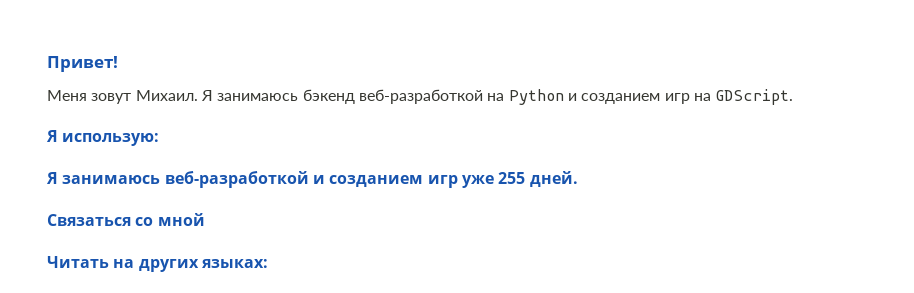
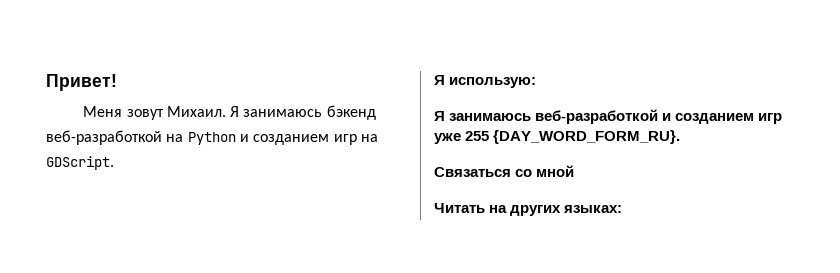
[529,171,578,187] дней. -> [493,130,681,144] {DAY_WORD_FORM_RU}.

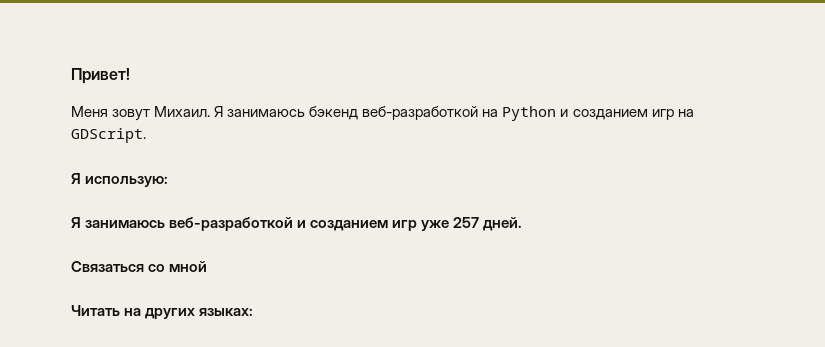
[465,130,681,144] 255 {DAY_WORD_FORM_RU}. -> [453,217,523,231] 257 дней.

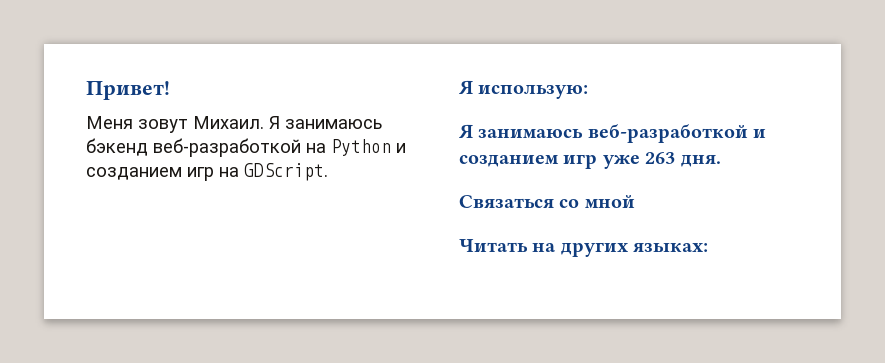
[453,217,523,231] 257 дней. -> [645,152,721,167] 263 дня.

